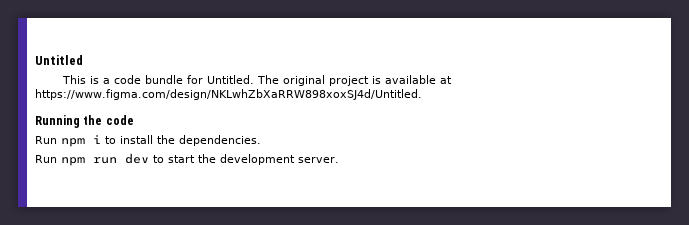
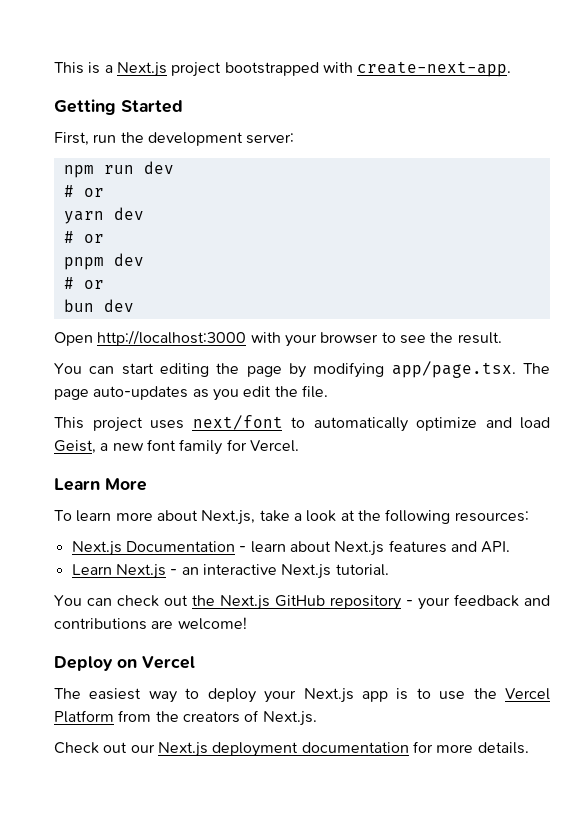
[35,55,83,65] Untitled // -> (54, 68) none
[114,75,453,86] [35,89,422,100] [35,115,134,128] [35,135,261,147] [35,153,339,166] code bundle for Untitled. The original project is available at https://www.figma.com/design/NKLwhZbXaRRW898xoxSJ4d/Untitled. // Running the code // Run npm i to install the dependencies. // Run npm run dev to start the development server. -> [116,61,512,77] [54,99,183,115] [54,132,295,146] [63,161,174,178] [63,185,104,197] [63,207,144,224] [63,231,104,243] [63,253,144,270] [63,277,104,289] [63,299,134,312] [54,330,502,347] [54,361,550,378] [54,385,328,401] [54,415,550,432] [54,439,299,455] [54,478,147,491] [54,509,529,525] [71,540,511,556] [71,564,389,579] [54,594,550,610] [54,617,247,630] [54,656,195,671] [54,688,550,703] [54,710,317,726] [54,741,529,757] Next.js project bootstrapped with create-next-app. // Getting Started // First, run the development server: // npm run dev // # or // yarn dev // # or // pnpm dev // # or // bun dev // Open http://localhost:3000 with your browser to see the result. // You can start editing the page by modifying app/page.tsx. The page auto-updates as you edit the file. // This project uses next/font to automatically optimize and load Geist, a new font family for Vercel. // Learn More // To learn more about Next.js, take a look at the following resources: // Next.js Documentation - learn about Next.js features and API. // Learn Next.js - an interactive Next.js tutorial. // You can check out the Next.js GitHub repository - your feedback and contributions are welcome! // Deploy on Vercel // The easiest way to deploy your Next.js app is to use the Vercel Platform from the creators of Next.js. // Check out our Next.js deployment documentation for more details.

